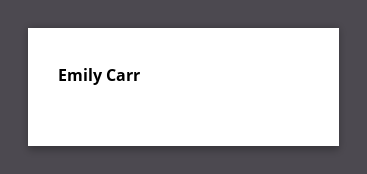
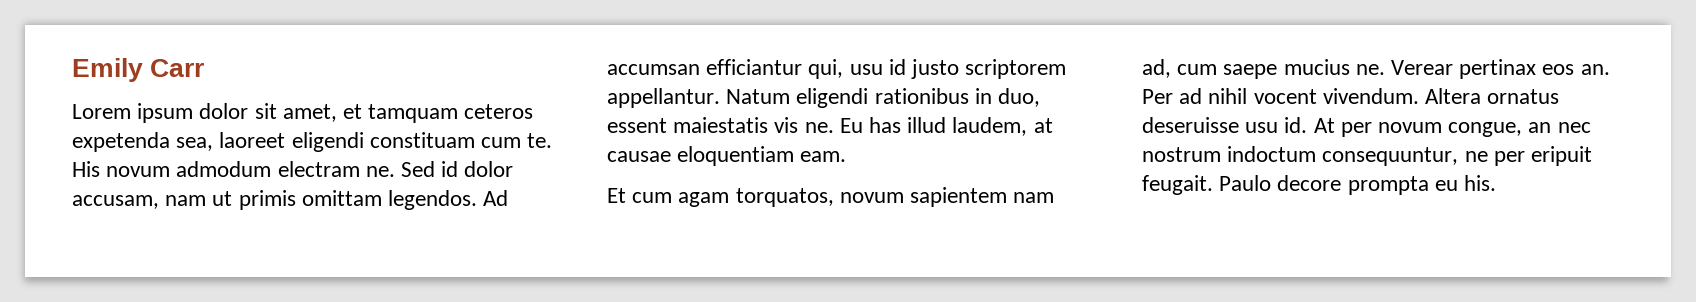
(141, 75) none -> [72,103,534,123] [72,132,553,152] [72,161,514,177] [72,190,509,210] [607,59,1067,79] [607,88,1041,108] [607,117,1053,136] [607,146,847,166] [607,187,1055,207] [1142,59,1610,79] [1142,88,1560,104] [1142,117,1591,137] [1142,146,1593,166] [1142,175,1497,195] // Lorem ipsum dolor sit amet, et tamquam ceteros expetenda sea, laoreet eligendi constituam cum te. His novum admodum electram ne. Sed id dolor accusam, nam ut primis omittam legendos. Ad accumsan efficiantur qui, usu id justo scriptorem appellantur. Natum eligendi rationibus in duo, essent maiestatis vis ne. Eu has illud laudem, at causae eloquentiam eam. // Et cum agam torquatos, novum sapientem nam ad, cum saepe mucius ne. Verear pertinax eos an. Per ad nihil vocent vivendum. Altera ornatus deseruisse usu id. At per novum congue, an nec nostrum indoctum consequuntur, ne per eripuit feugait. Paulo decore prompta eu his.

